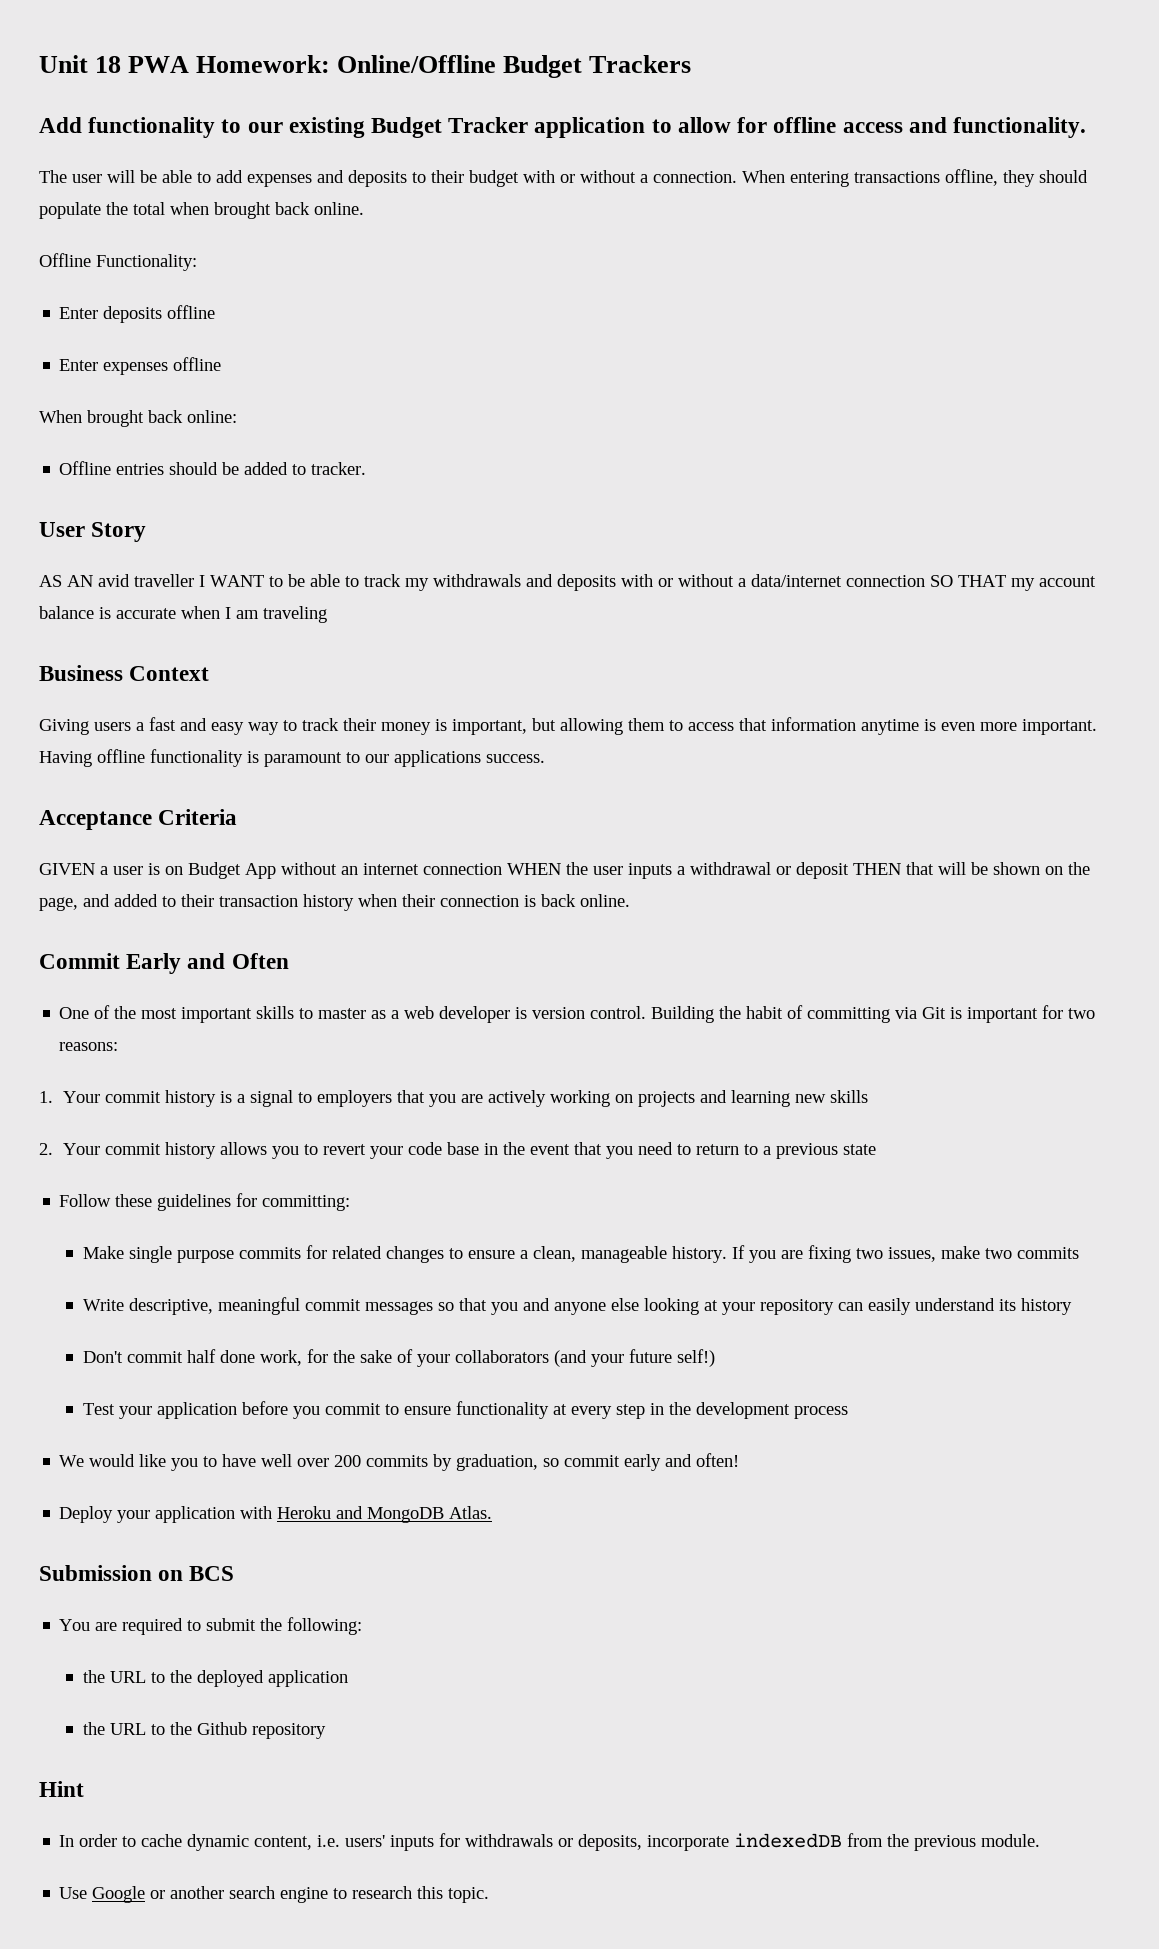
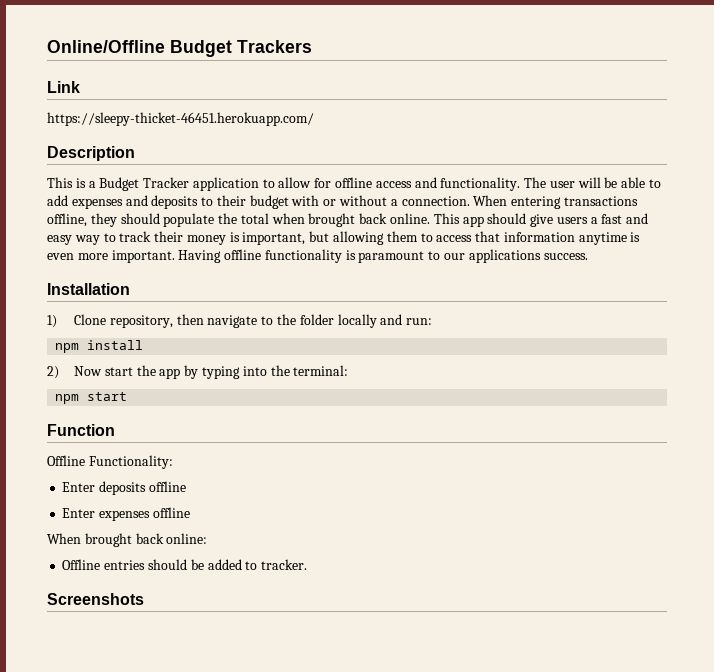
[39,55,331,73] Unit 18 PWA Homework: -> (47, 46) none
[39,117,365,138] Add functionality to our existing -> [47,81,80,93] [47,112,314,126] [47,146,135,161] [47,177,96,188] Link // https://sleepy-thicket-46451.herokuapp.com/ // Description // This is a
(1086, 127) // -> (521, 184) none
[39,253,197,271] [59,305,216,323] [59,357,222,375] [39,410,237,427] [59,461,367,475] [39,522,147,542] [39,574,1096,591] [39,606,327,623] [39,665,210,681] [39,719,89,735] // Offline Functionality: // Enter deposits offline // Enter expenses offline // When brought back online: // Offline entries should be added to tracker. // User Story // AS AN avid traveller I WANT to be able to track my withdrawals and deposits with or without a data/internet connection SO THAT my account balance is accurate when I am traveling // Business Context // Giving -> [433,213,554,227] This app should give
[39,809,238,830] [39,862,1090,879] [39,894,630,911] [39,953,289,974] [59,1005,1096,1023] [59,1042,119,1051] [39,1090,868,1107] [39,1142,876,1159] [59,1193,351,1211] [82,1245,1079,1263] [82,1297,1072,1315] [82,1349,715,1367] [82,1401,848,1419] [59,1453,740,1471] [59,1506,493,1523] [39,1565,235,1581] [59,1617,363,1635] [82,1670,348,1687] [82,1722,326,1739] [39,1781,84,1797] [59,1833,1041,1851] [59,1886,490,1903] Acceptance Criteria // GIVEN a user is on Budget App without an internet connection WHEN the user inputs a withdrawal or deposit THEN that will be shown on the page, and added to their transaction history when their connection is back online. // Commit Early and Often // One of the most important skills to master as a web developer is version control. Building the habit of committing via Git is important for two reasons: // 1. Your commit history is a signal to employers that you are actively working on projects and learning new skills // 2. Your commit history allows you to revert your code base in the event that you need to return to a previous state // Follow these guidelines for committing: // Make single purpose commits for related changes to ensure a clean, manageable history. If you are fixing two issues, make two commits // Write descriptive, meaningful commit messages so that you and anyone else looking at your repository can easily understand its history // Don't commit half done work, for the sake of your collaborators (and your future self!) // Test your application before you commit to ensure functionality at every step in the development process // We would like you to have well over 200 commits by graduation, so commit early and often! // Deploy your application with Heroku and MongoDB Atlas. // Submission on BCS // You are required to submit the following: // the URL to the deployed application // the URL to the Github repository // Hint // In order to cache dynamic content, i.e. users' inputs for withdrawals or deposits, incorporate indexedDB from the previous module. // Use Google or another search engine to research this topic. -> [47,283,130,295] [47,314,433,328] [55,340,144,353] [47,365,349,379] [55,392,128,404] [47,424,115,436] [47,455,173,469] [62,481,186,495] [62,507,190,521] [47,533,208,547] [62,559,308,570] [47,593,144,605] Installation // 1) Clone repository, then navigate to the folder locally and run: // npm install // 2) Now start the app by typing into the terminal: // npm start // Function // Offline Functionality: // Enter deposits offline // Enter expenses offline // When brought back online: // Offline entries should be added to tracker. // Screenshots

